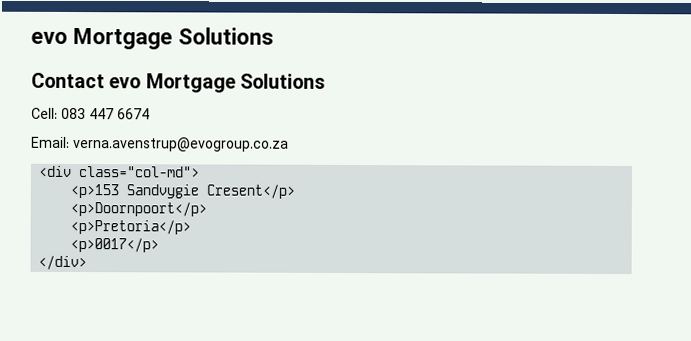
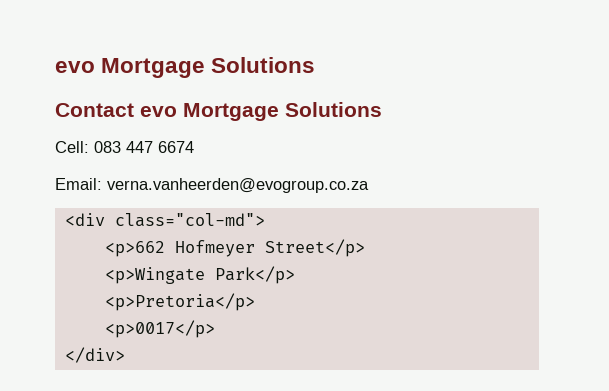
[73,137,289,152] verna.avenstrup@evogroup.co.za -> [107,178,369,193] verna.vanheerden@evogroup.co.za
[70,183,296,199] [70,201,208,217] <p>153 Sandvygie Cresent</p> // <p>Doornpoort</p> -> [104,239,365,257] [104,266,295,284] <p>662 Hofmeyer Street</p> // <p>Wingate Park</p>

